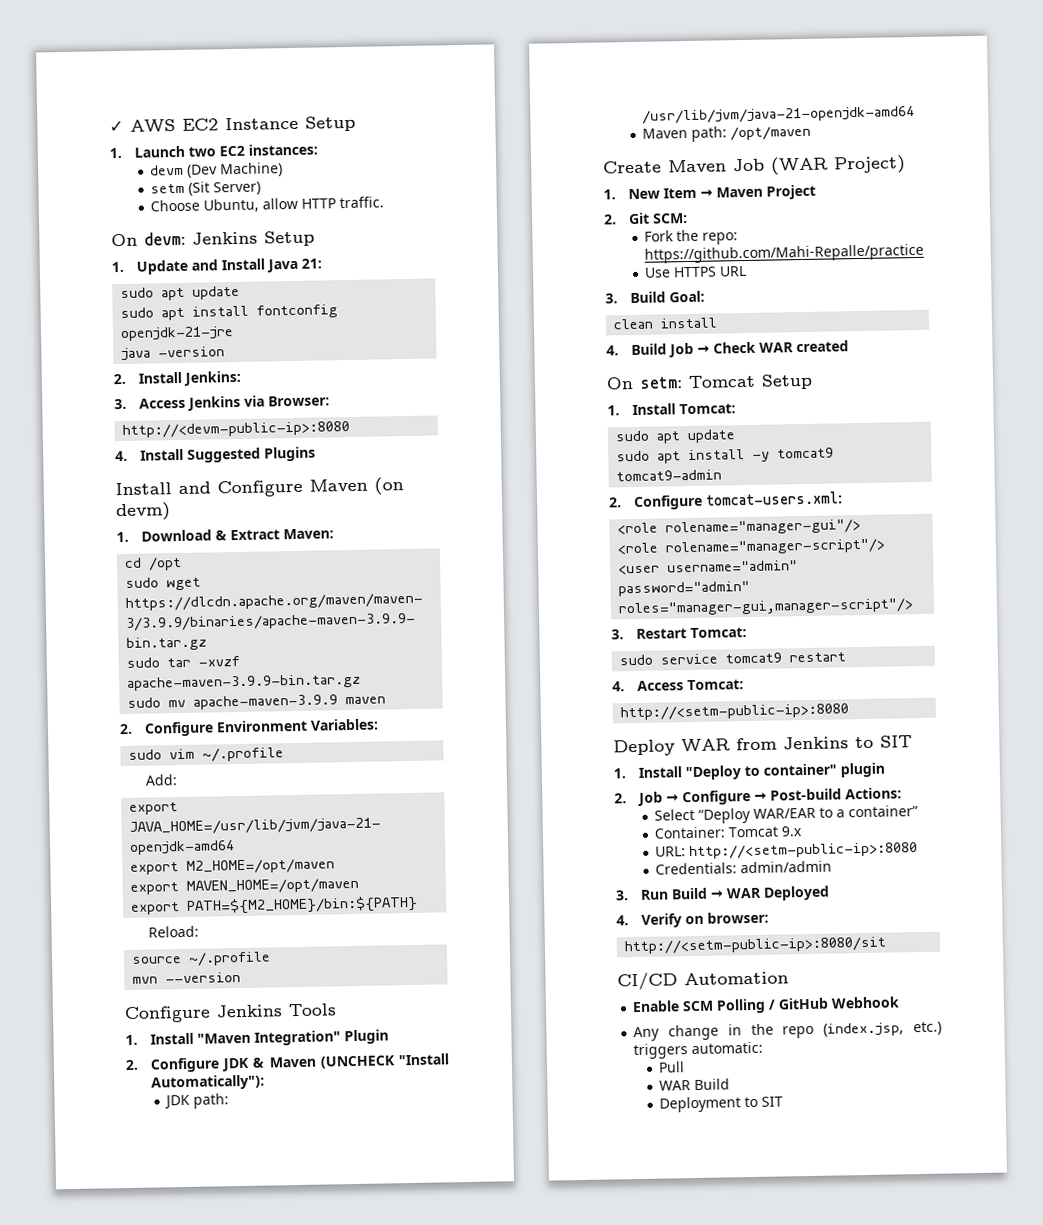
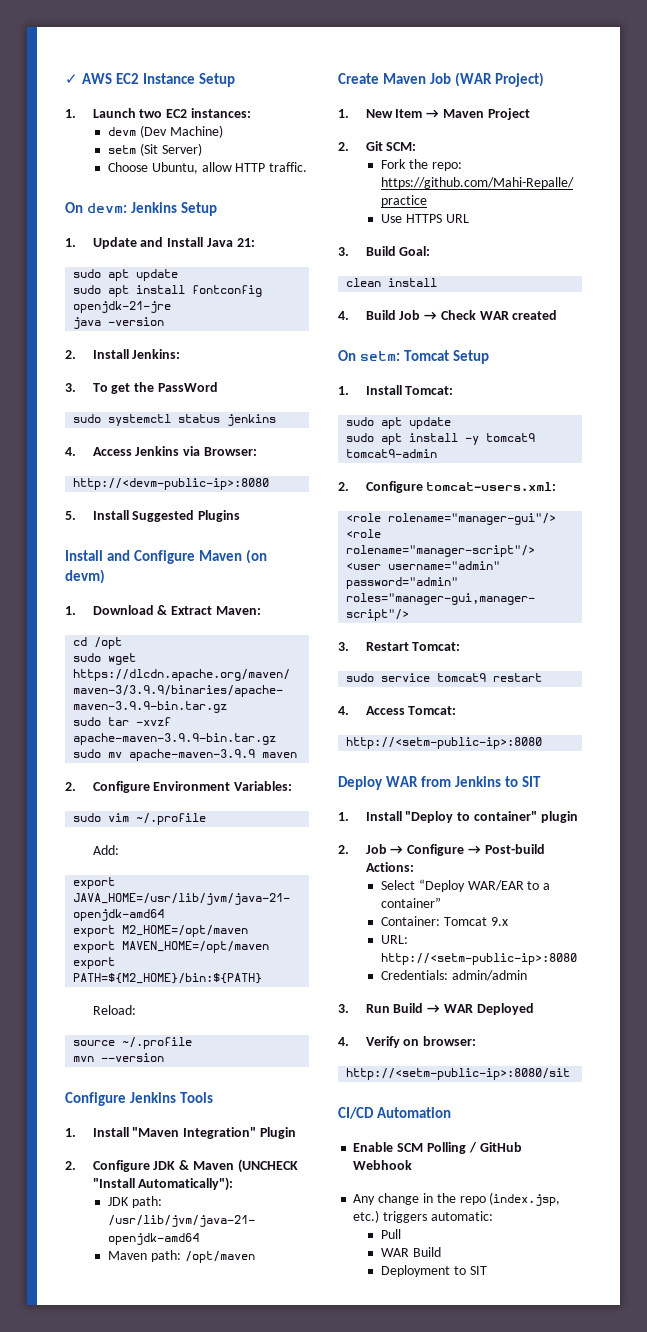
(127, 404) none -> [92,382,218,394] [73,414,277,426] [65,447,76,456] To get the PassWord // sudo systemctl status jenkins // 4.
[115,450,128,462] 4. -> [65,511,76,520] 5.

